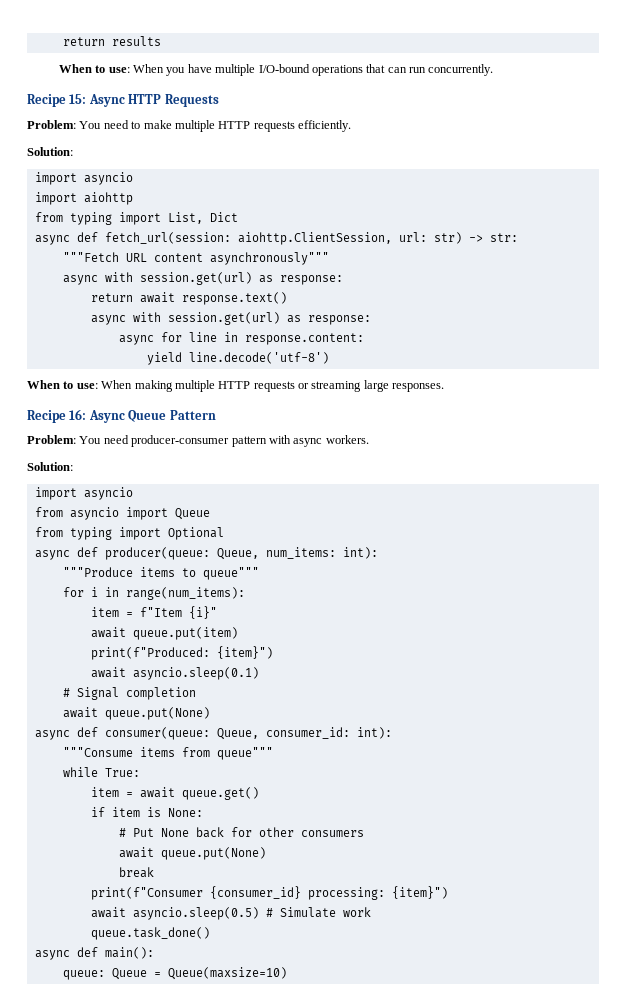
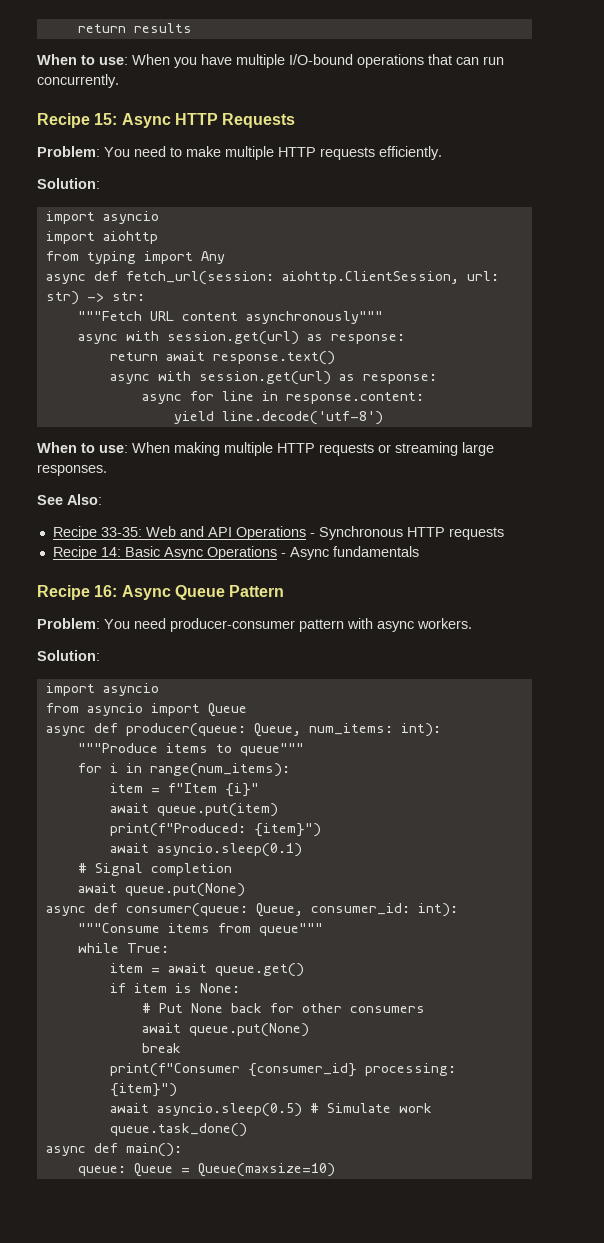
[167,212,238,224] List, Dict -> [200,251,225,264] Any
(445, 387) none -> [37,494,102,505] [52,526,504,540] [52,546,419,560] // See Also: // Recipe 33-35: Web and API Operations - Synchronous HTTP requests // Recipe 14: Basic Async Operations - Async fundamentals
[34,527,224,540] // from typing import Optional -> (247, 710) none

